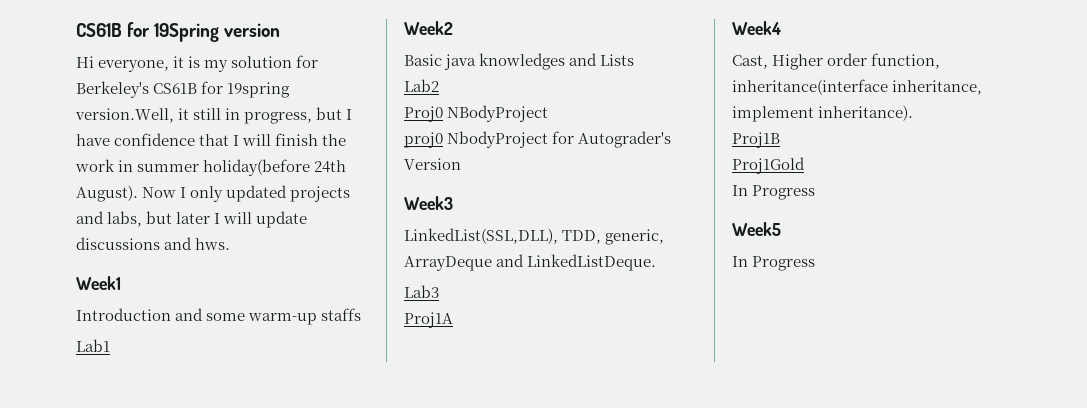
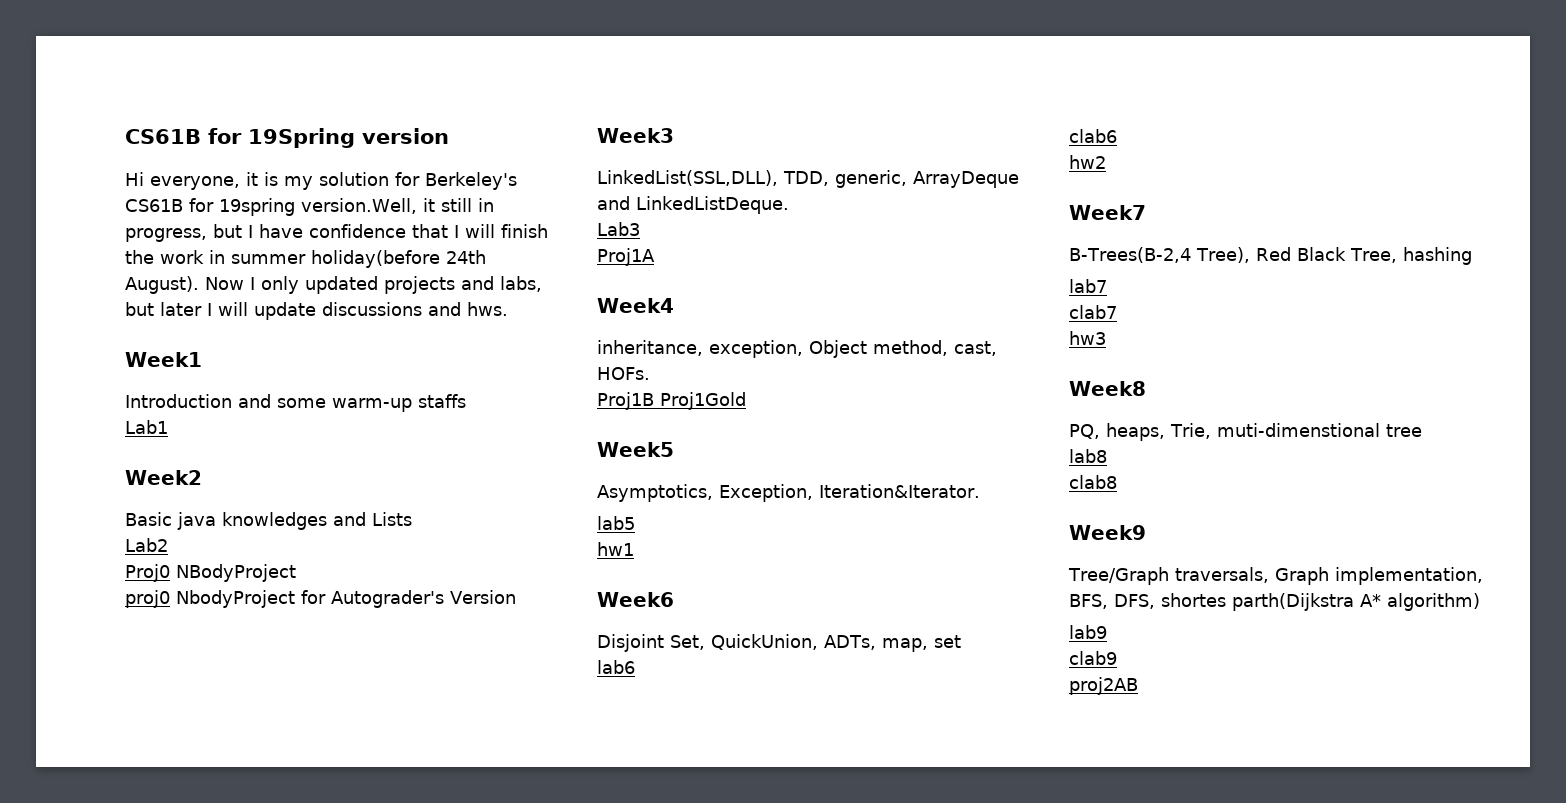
[732,53,941,70] [732,79,983,95] [732,105,914,122] Cast, Higher order function, inheritance(interface inheritance, implement inheritance). -> [597,340,997,358] [597,367,650,380] inheritance, exception, Object method, cast, HOFs.
(780, 140) // -> (654, 401) none
[732,185,816,200] // In Progress -> (746, 401) none
[732,256,816,271] In Progress -> [597,484,980,502] [597,516,635,530] [597,542,634,556] [597,592,674,607] [597,634,961,652] [597,660,635,674] [1069,129,1117,143] [1069,155,1106,169] [1069,205,1146,220] [1069,247,1472,265] [1069,279,1107,293] [1069,305,1117,319] [1069,331,1106,345] [1069,381,1146,396] [1069,423,1422,441] [1069,449,1107,463] [1069,475,1117,489] [1069,525,1146,540] [1068,567,1483,585] [1069,593,1480,611] [1069,625,1107,639] [1069,651,1117,665] [1069,677,1138,695] Asymptotics, Exception, Iteration&Iterator. // lab5 // hw1 // Week6 // Disjoint Set, QuickUnion, ADTs, map, set // lab6 // clab6 // hw2 // Week7 // B-Trees(B-2,4 Tree), Red Black Tree, hashing // lab7 // clab7 // hw3 // Week8 // PQ, heaps, Trie, muti-dimenstional tree // lab8 // clab8 // Week9 // Tree/Graph traversals, Graph implementation, BFS, DFS, shortes parth(Dijkstra A* algorithm) // lab9 // clab9 // proj2AB

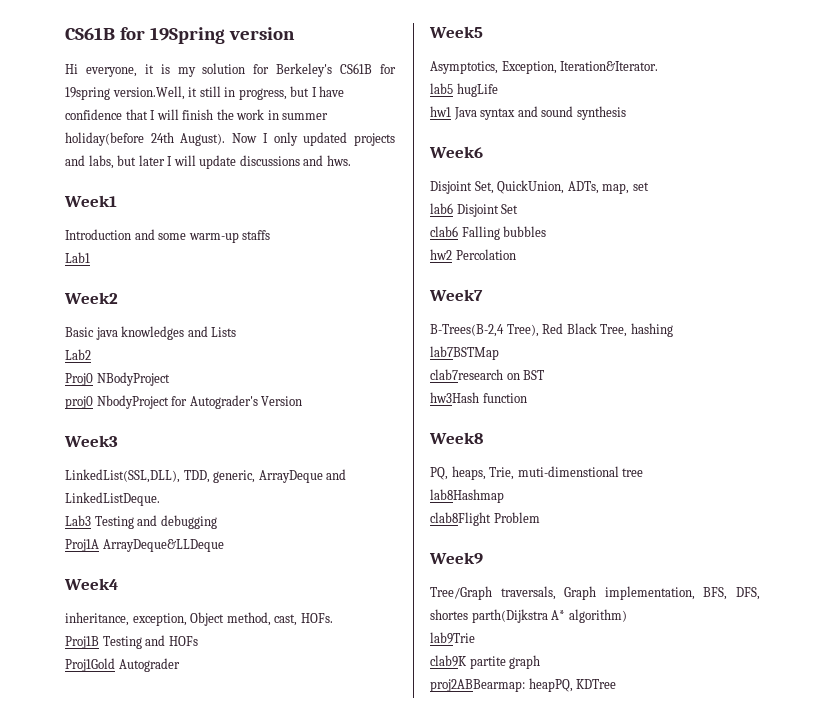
(640, 229) none -> [94,515,217,529] Testing and debugging
(655, 257) none -> [102,539,224,552] ArrayDeque&LLDeque
(654, 401) none -> [102,635,198,649] Testing and HOFs //
(746, 401) none -> [118,658,180,672] Autograder
(635, 523) none -> [456,83,498,97] hugLife
(634, 549) none -> [453,106,626,120] Java syntax and sound synthesis
(635, 667) none -> [456,204,519,217] Disjoint Set
(1117, 136) none -> [461,226,547,240] Falling bubbles
(1106, 162) none -> [455,249,516,260] Percolation
[1069,279,1107,293] [1069,305,1117,319] [1069,331,1106,345] lab7 // clab7 // hw3 -> [430,346,499,360] [430,369,545,380] [430,392,527,403] lab7BSTMap // clab7research on BST // hw3Hash function
[1069,449,1107,463] [1069,475,1117,489] lab8 // clab8 -> [430,489,504,503] [430,512,540,526] lab8Hashmap // clab8Flight Problem
[1069,625,1107,639] [1069,651,1117,665] [1069,677,1138,695] lab9 // clab9 // proj2AB -> [430,632,475,644] [430,655,541,669] [430,678,617,692] lab9Trie // clab9K partite graph // proj2ABBearmap: heapPQ, KDTree

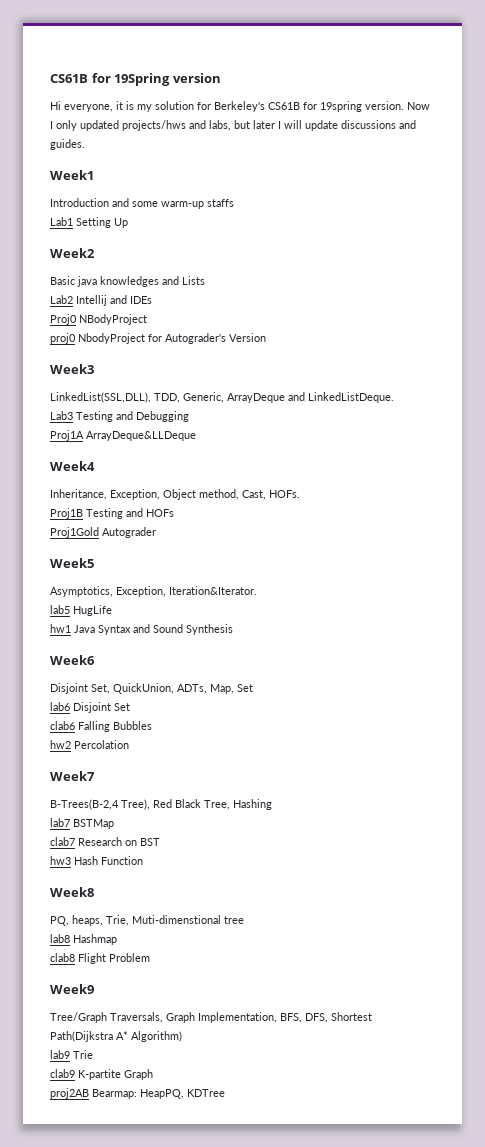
[112,86,345,100] [65,109,329,120] [65,132,226,146] version.Well, it still in progress, but I have confidence that I will finish the work in summer holiday(before 24th August). -> [365,101,404,110] version.
[354,133,396,146] projects -> [122,120,186,131] projects/hws
[326,155,351,166] hws. -> [50,139,85,150] guides.
(90, 257) none -> [76,217,128,228] Setting Up
(91, 354) none -> [76,295,152,306] Intellij and IDEs
[213,470,256,483] generic, -> [183,392,224,403] Generic,
[160,515,217,529] debugging -> [136,411,189,422] Debugging
[65,612,187,626] inheritance, exception, -> [50,489,160,500] Inheritance, Exception,
[274,614,298,626] cast, -> [242,490,266,500] Cast,
[456,83,498,97] hugLife -> [73,605,112,616] HugLife
[480,106,626,120] syntax and sound synthesis -> [98,624,233,635] Syntax and Sound Synthesis
[602,182,649,194] map, set -> [210,684,253,694] Map, Set
[503,226,547,237] bubbles -> [113,721,152,730] Bubbles
[630,323,673,337] [430,346,499,360] [430,369,503,380] hashing // lab7BSTMap // clab7research -> [233,799,272,810] [50,818,114,829] [50,837,122,846] Hashing // lab7 BSTMap // clab7 Research
[430,392,527,403] hw3Hash function -> [50,856,143,865] hw3 Hash Function
[517,466,619,477] muti-dimenstional -> [132,915,221,924] Muti-dimenstional
[430,489,504,503] [430,512,491,526] lab8Hashmap // clab8Flight -> [50,934,117,945] [50,953,106,964] lab8 Hashmap // clab8 Flight
[500,586,760,600] [430,609,627,623] [430,632,475,644] [430,655,541,669] [430,678,573,692] traversals, Graph implementation, BFS, DFS, shortes parth(Dijkstra A* algorithm) // lab9Trie // clab9K partite graph // proj2ABBearmap: heapPQ, -> [110,1012,372,1023] [50,1031,182,1042] [50,1050,93,1059] [50,1069,153,1080] [50,1088,184,1099] Traversals, Graph Implementation, BFS, DFS, Shortest Path(Dijkstra A* Algorithm) // lab9 Trie // clab9 K-partite Graph // proj2AB Bearmap: HeapPQ,

